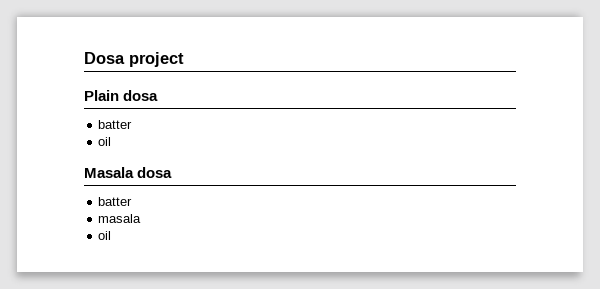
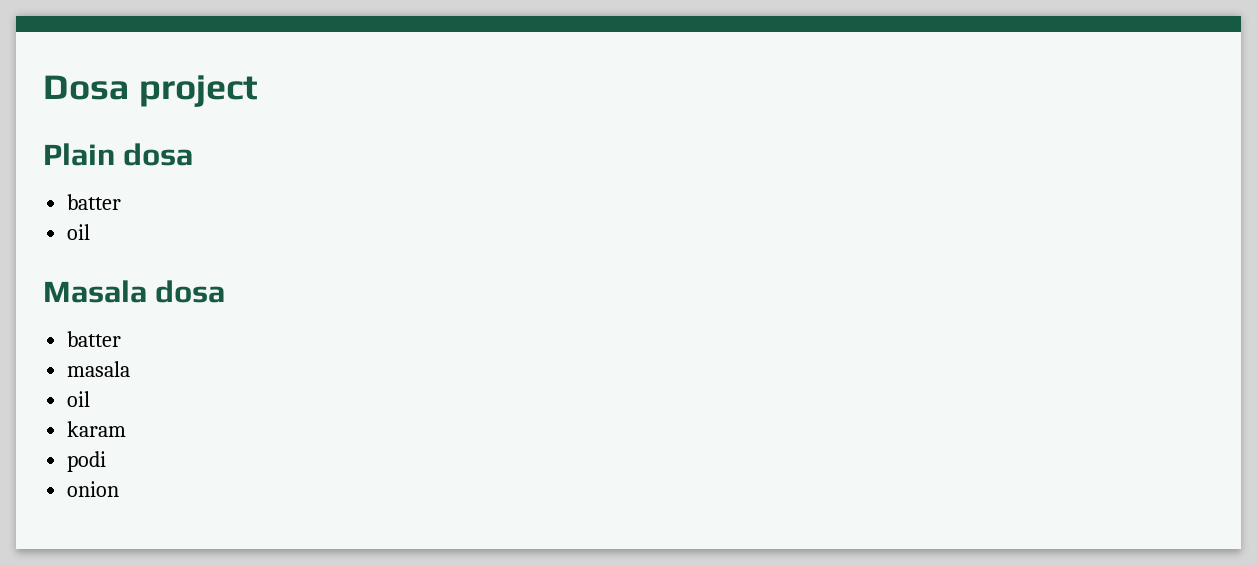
(112, 235) none -> [67,421,127,437] [67,451,107,472] [67,481,120,497] // karam // podi // onion

